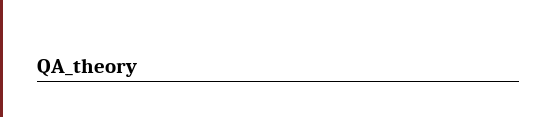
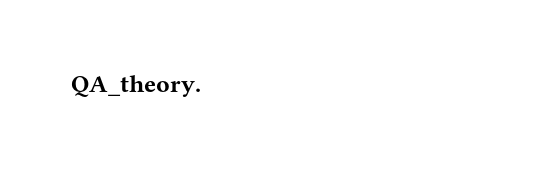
[37,58,137,77] QA_theory -> [71,75,201,97] QA_theory.

